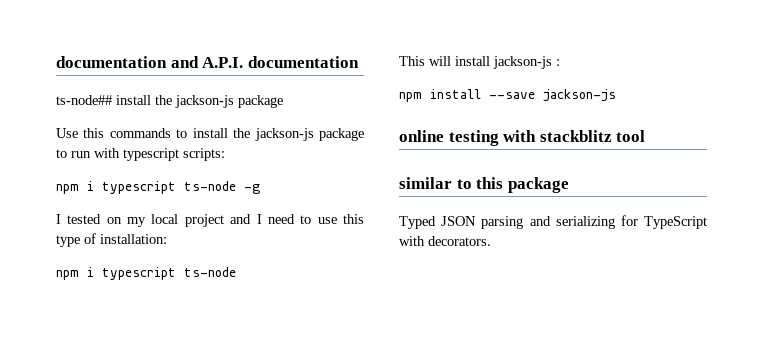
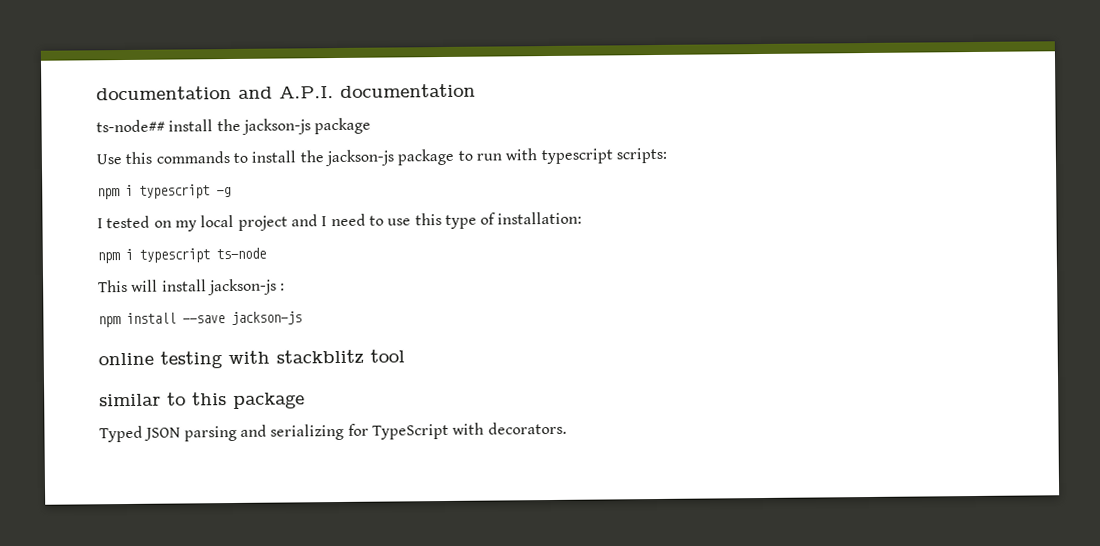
[184,181,236,191] ts-node -> (210, 191) none

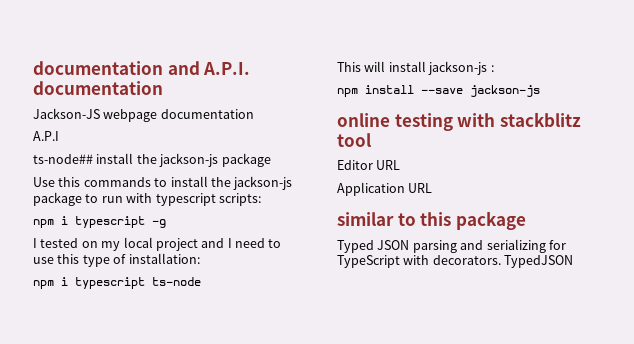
(476, 90) none -> [33,108,254,122] [33,131,59,141] // Jackson-JS webpage documentation // A.P.I
(405, 356) none -> [337,160,401,170] [337,182,433,196] // Editor URL // Application URL
(567, 428) none -> [504,255,574,268] TypedJSON

